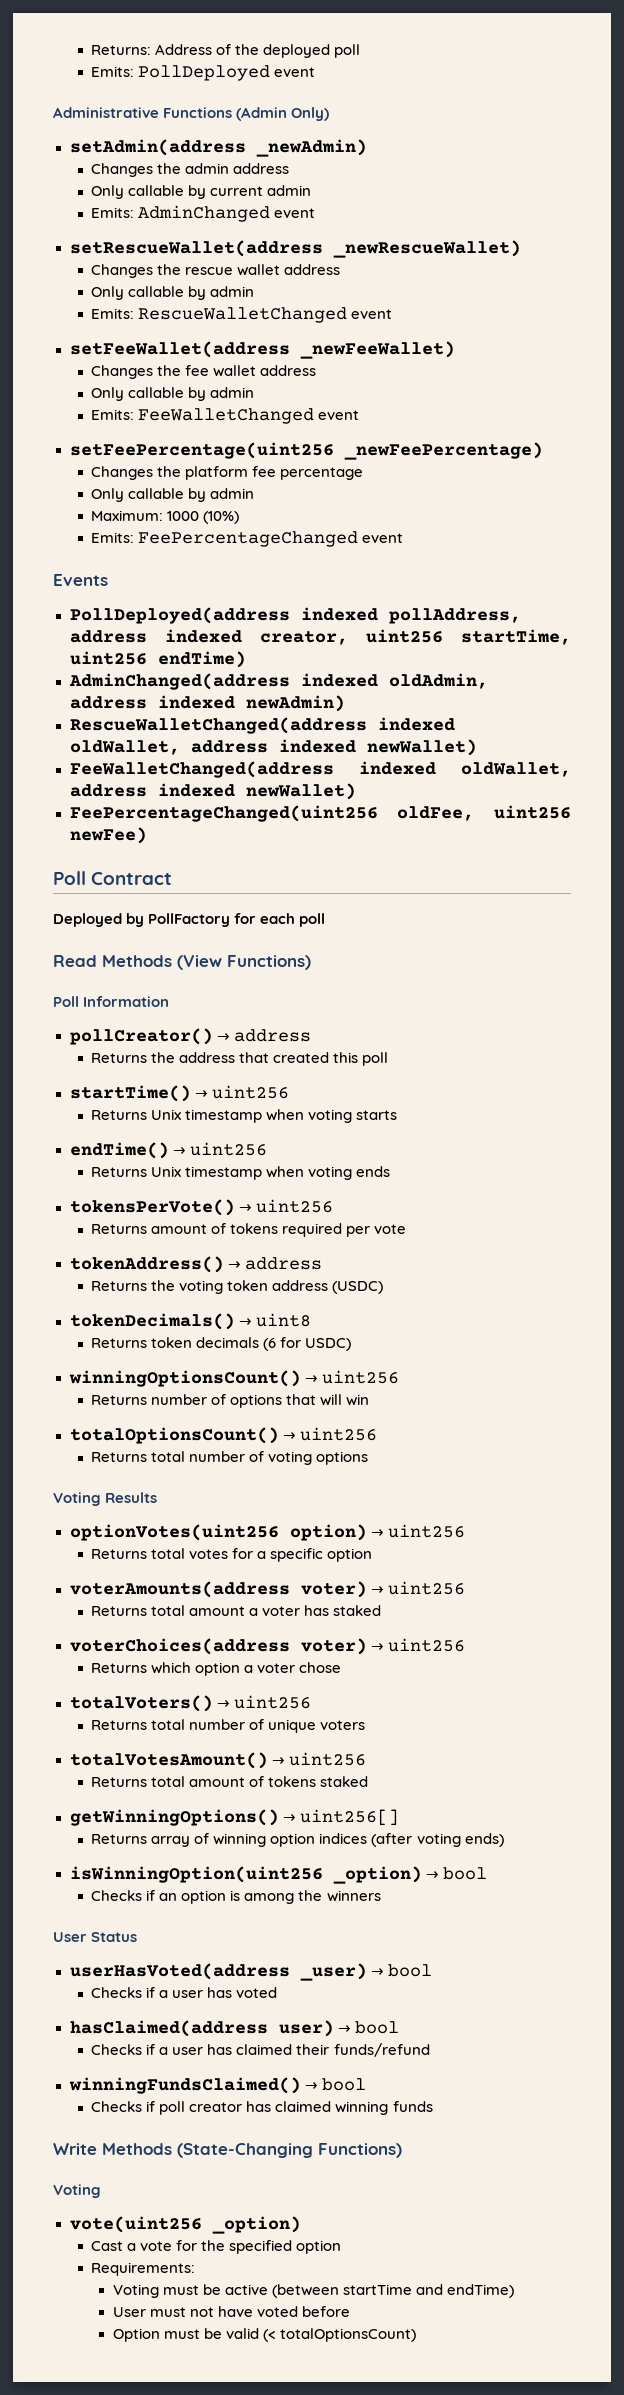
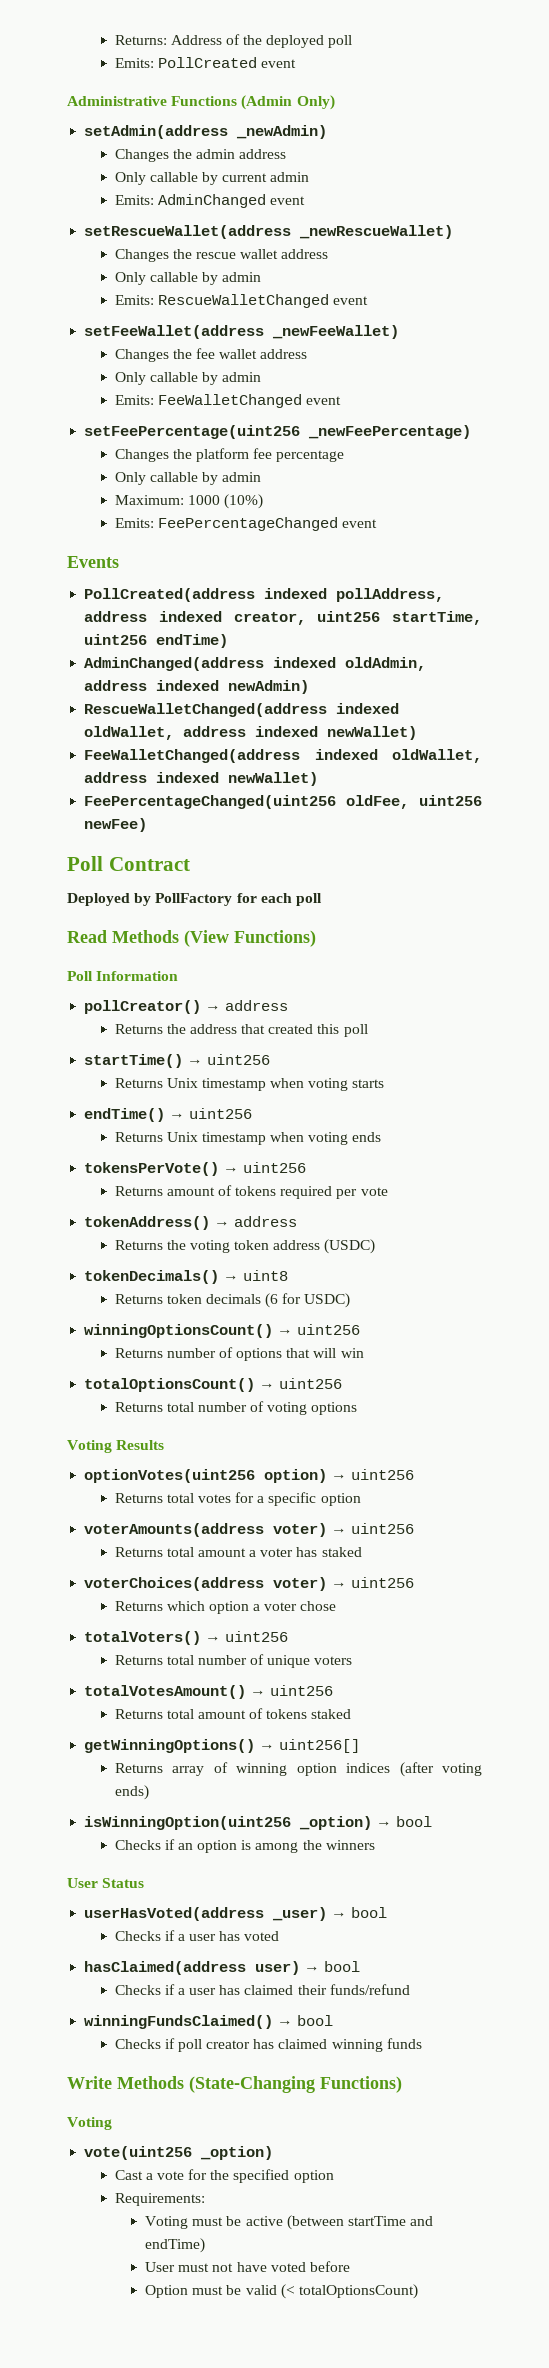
[138,65,271,81] PollDeployed -> [157,57,257,68] PollCreated
[69,607,290,624] PollDeployed(address -> [84,588,256,602] PollCreated(address

